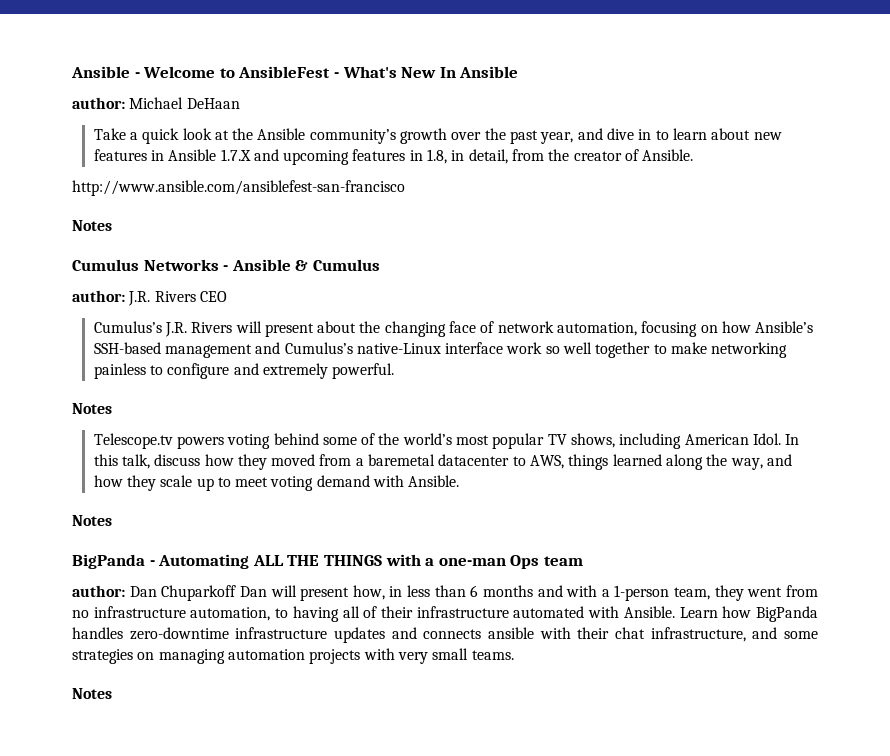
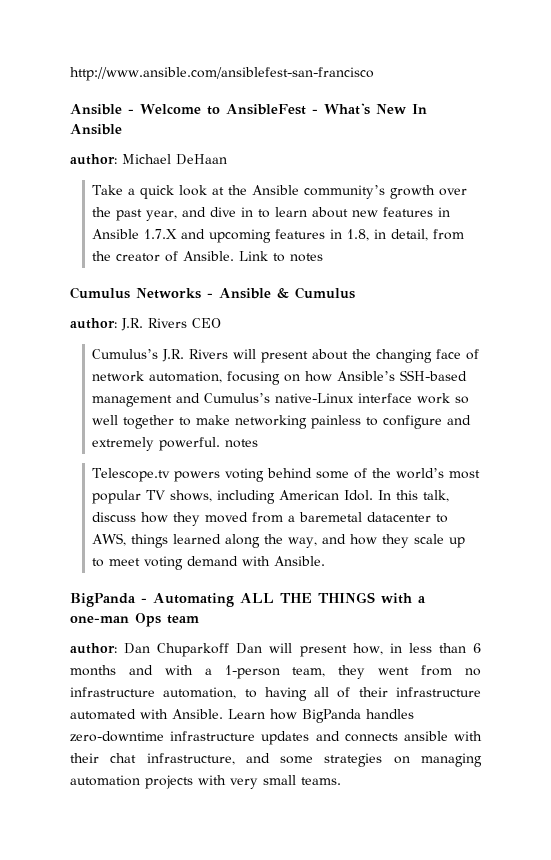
(71, 72) none -> [70,67,374,81] http://www.ansible.com/ansiblefest-san-francisco //
[72,180,405,196] [72,220,112,231] // http://www.ansible.com/ansiblefest-san-francisco // Notes -> [239,251,324,262] Link to notes
[72,403,112,414] // Notes -> [225,439,259,448] notes
[72,515,112,526] // Notes -> (326, 561) none
[72,688,112,699] // Notes -> (341, 781) none

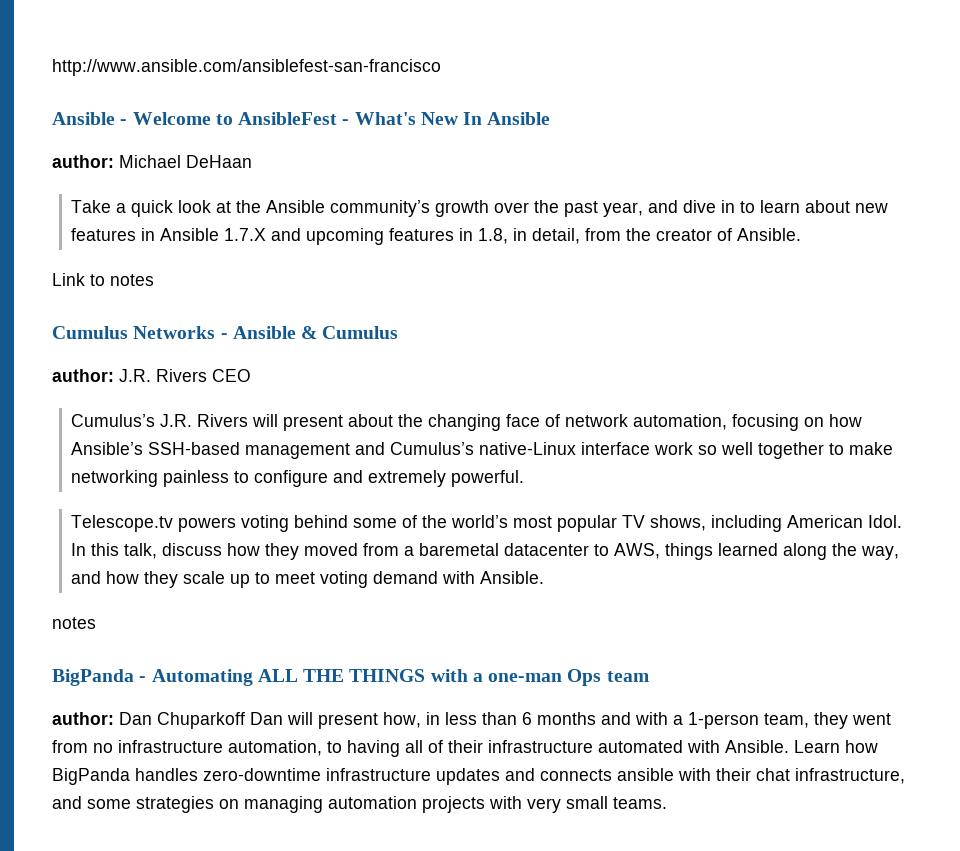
(235, 256) none -> (802, 234) //
[225,439,259,448] notes -> (525, 478) none
(326, 561) none -> [52,617,96,629] // notes

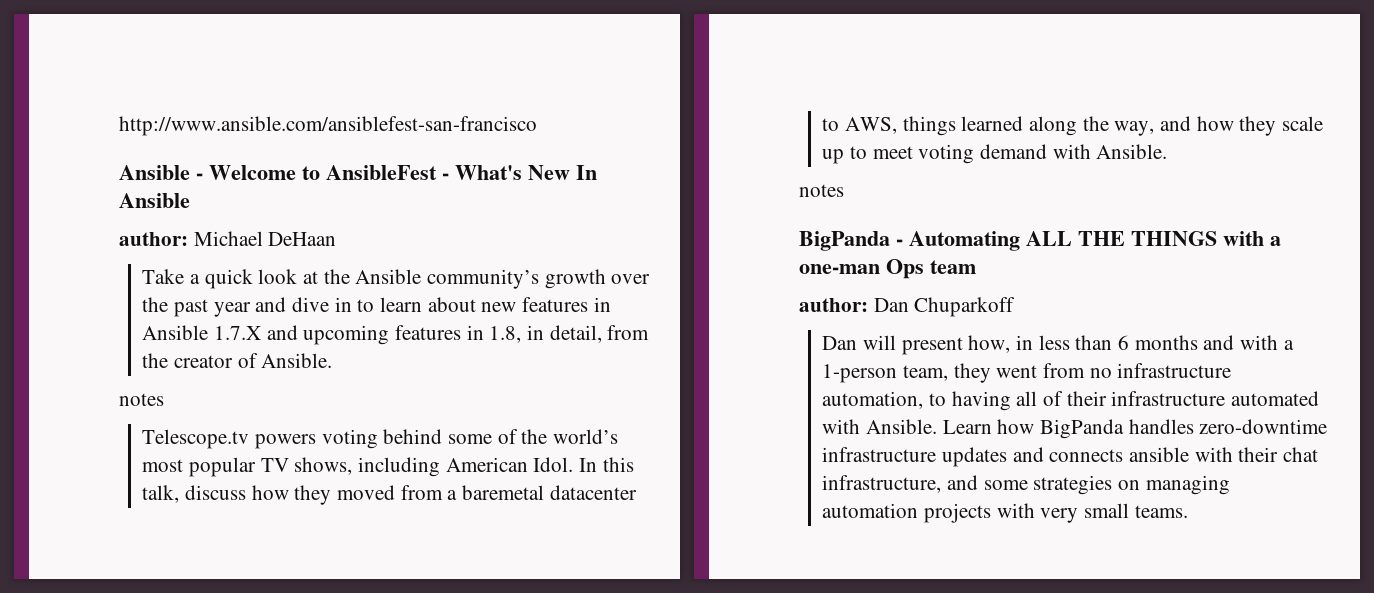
[603,202,644,217] year, -> [213,302,251,317] year
[52,273,154,286] [52,326,399,339] [52,369,251,382] [71,414,863,431] [71,442,894,459] [71,470,525,487] Link to notes // Cumulus Networks - Ansible & Cumulus // author: J.R. Rivers CEO // Cumulus’s J.R. Rivers will present about the changing face of network automation, focusing on how Ansible’s SSH-based management and Cumulus’s native-Linux interface work so well together to make networking painless to configure and extremely powerful. -> [119,393,164,406] notes
(245, 720) none -> (1016, 307) //

